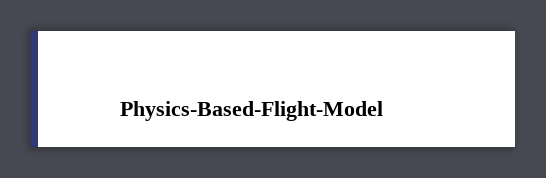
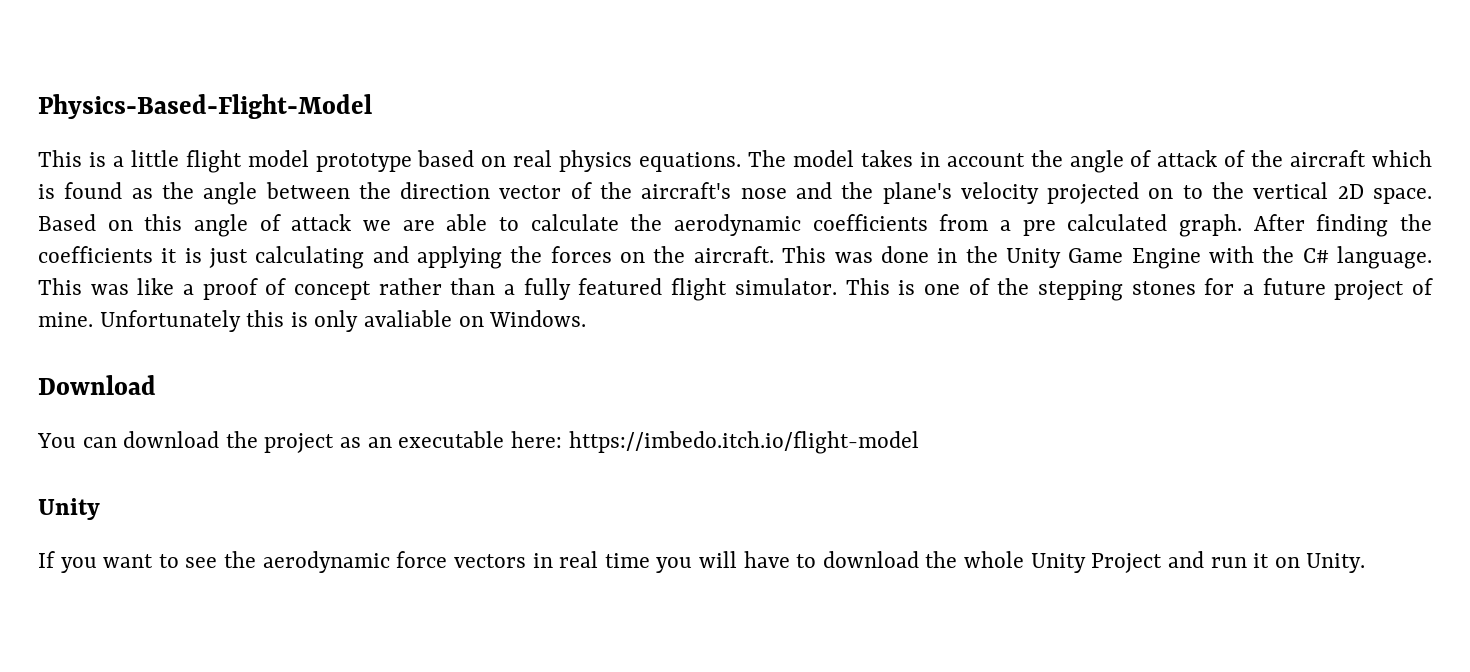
(383, 111) none -> [38,150,1433,173] [38,182,1433,205] [38,214,1433,237] [38,246,1432,269] [38,278,1433,301] [38,310,587,332] [38,375,156,395] [37,431,919,454] [38,498,100,520] [38,551,1366,573] // This is a little flight model prototype based on real physics equations. The model takes in account the angle of attack of the aircraft which is found as the angle between the direction vector of the aircraft's nose and the plane's velocity projected on to the vertical 2D space. Based on this angle of attack we are able to calculate the aerodynamic coefficients from a pre calculated graph. After finding the coefficients it is just calculating and applying the forces on the aircraft. This was done in the Unity Game Engine with the C# language. This was like a proof of concept rather than a fully featured flight simulator. This is one of the stepping stones for a future project of mine. Unfortunately this is only avaliable on Windows. // Download // You can download the project as an executable here: https://imbedo.itch.io/flight-model // Unity // If you want to see the aerodynamic force vectors in real time you will have to download the whole Unity Project and run it on Unity.

